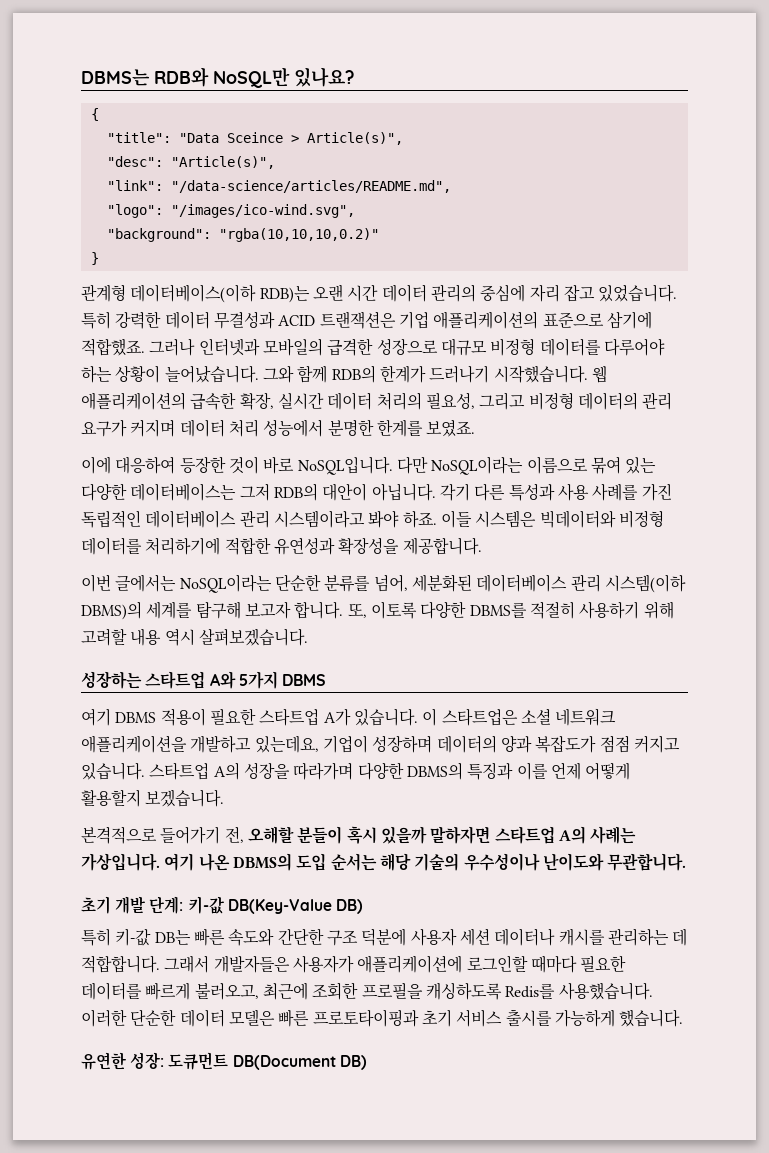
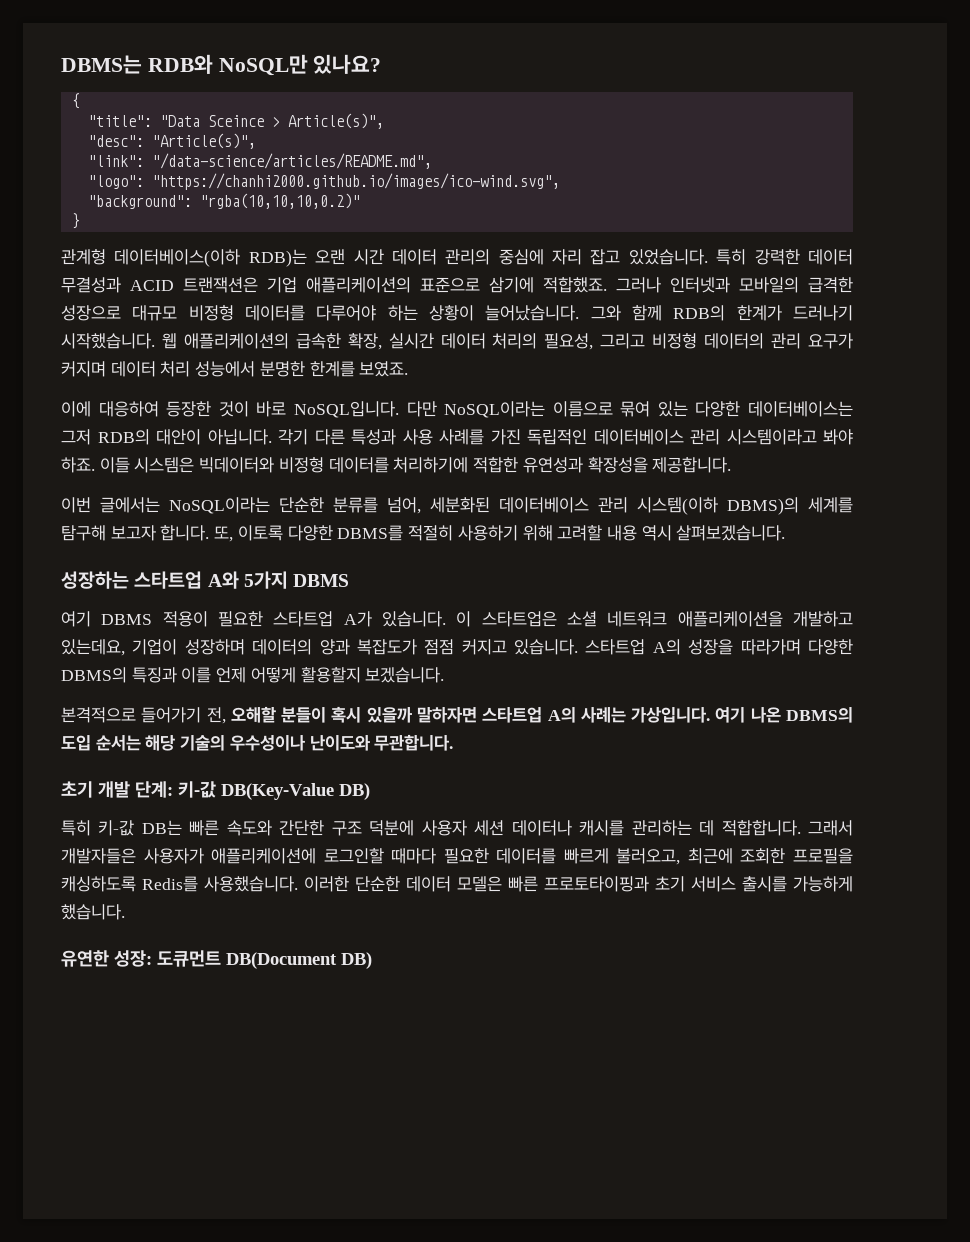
[170,204,355,218] "/images/ico-wind.svg", -> [151,173,560,190] "https://chanhi2000.github.io/images/ico-wind.svg",

